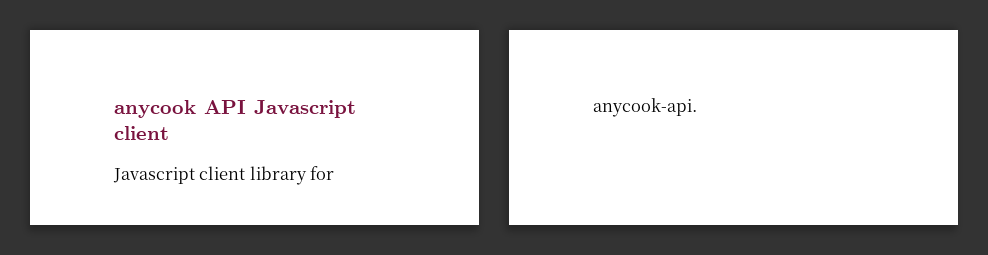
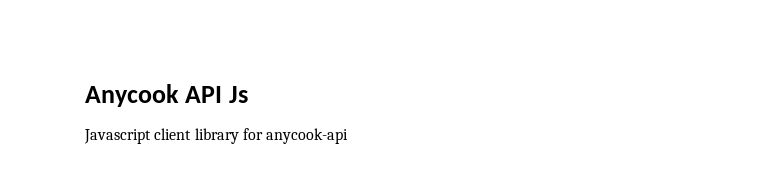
[114,100,356,118] [114,126,169,140] anycook API Javascript client -> [85,84,249,107] Anycook API Js
[593,98,697,117] anycook-api. -> [266,128,349,144] anycook-api

